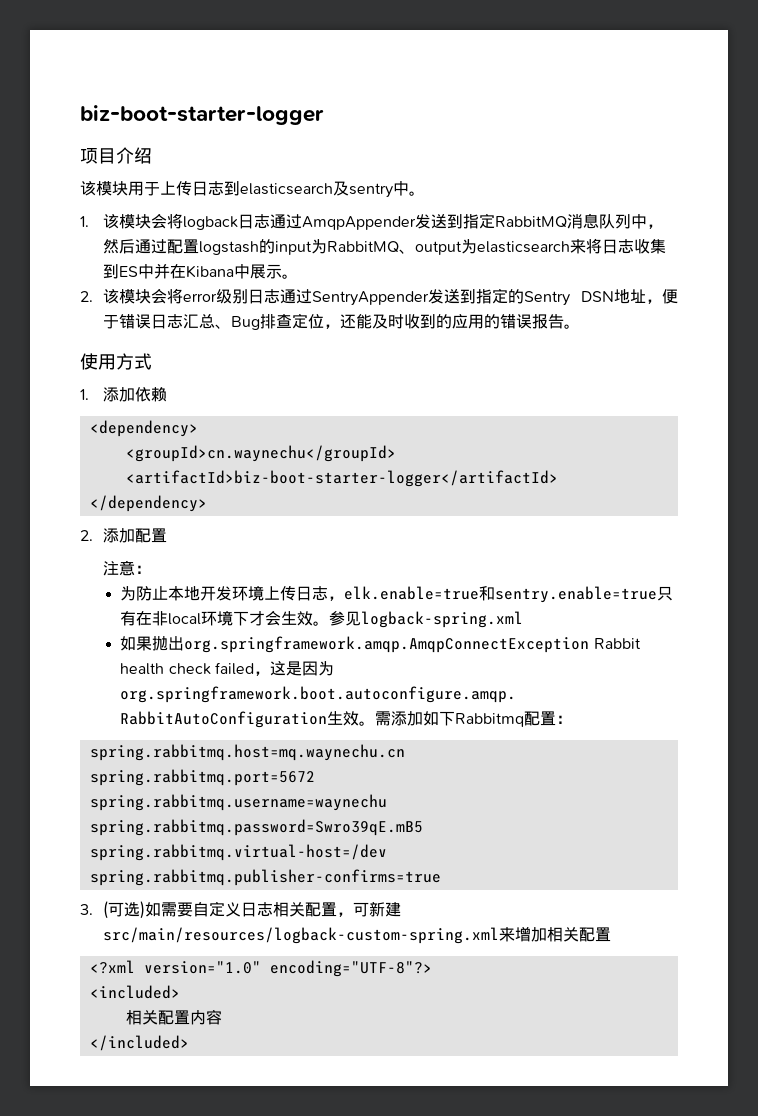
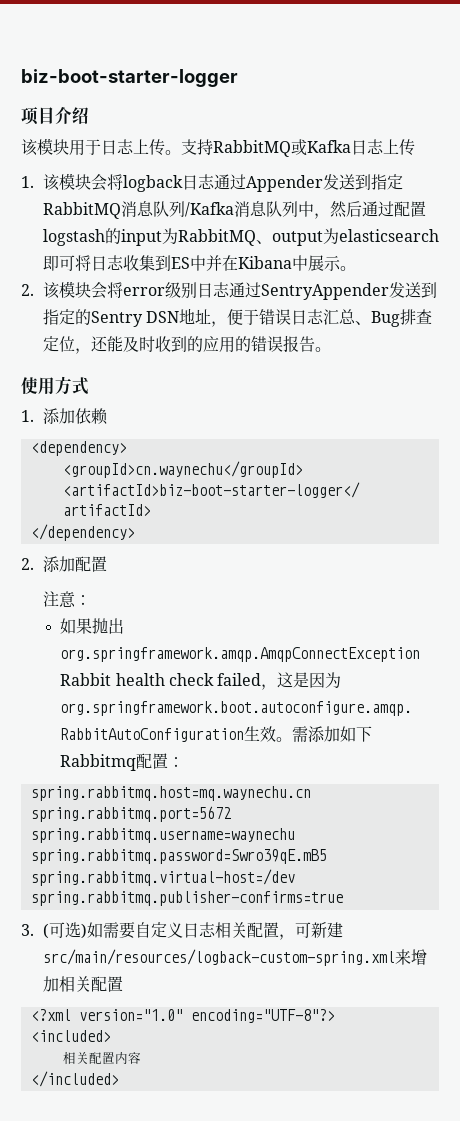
[160,181,425,198] 上传日志到elasticsearch及sentry中。 -> [101,139,415,157] 日志上传。支持RabbitMQ或Kafka日志上传
[301,216,416,230] AmqpAppender -> [245,175,323,192] Appender
(631, 221) none -> [184,201,298,217] /Kafka消息队列
[569,239,586,254] 来 -> [42,255,75,271] 即可
[120,585,674,603] [120,610,524,628] // 为防止本地开发环境上传日志，elk.enable=true和sentry.enable=true只有在非local环境下才会生效。参见logback-spring.xml -> (91, 600) none

